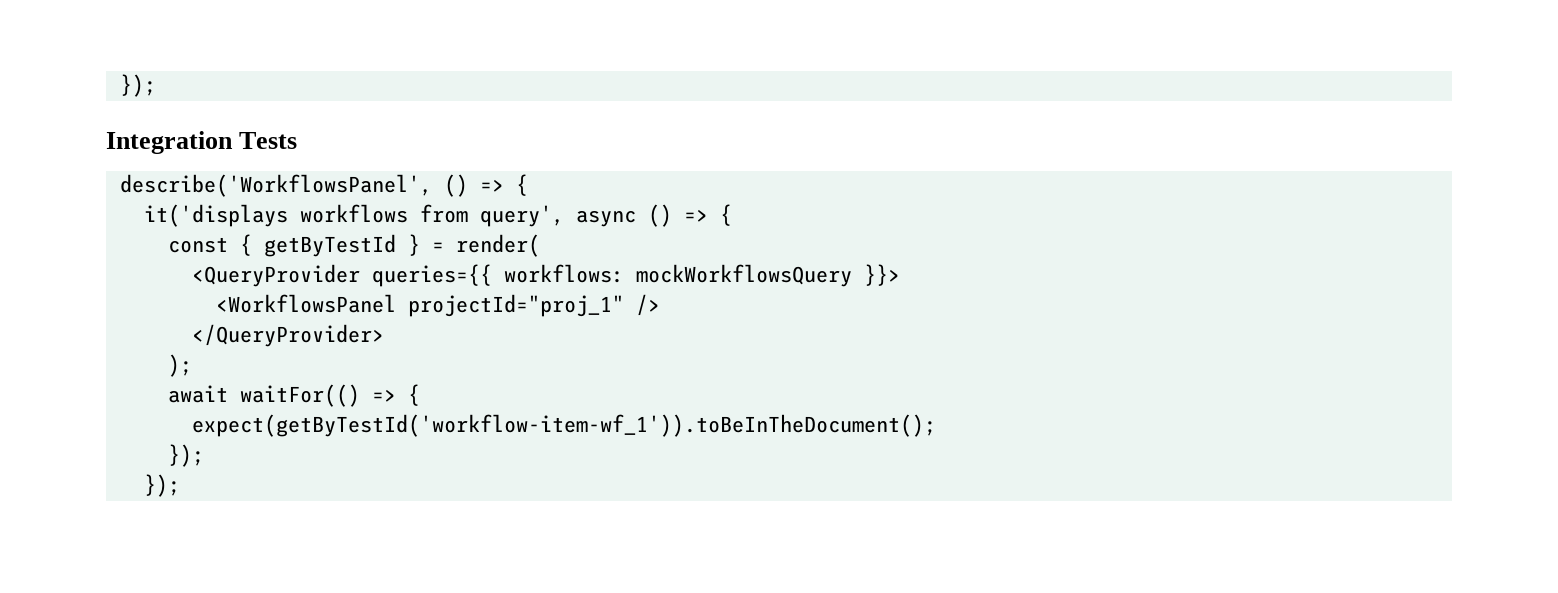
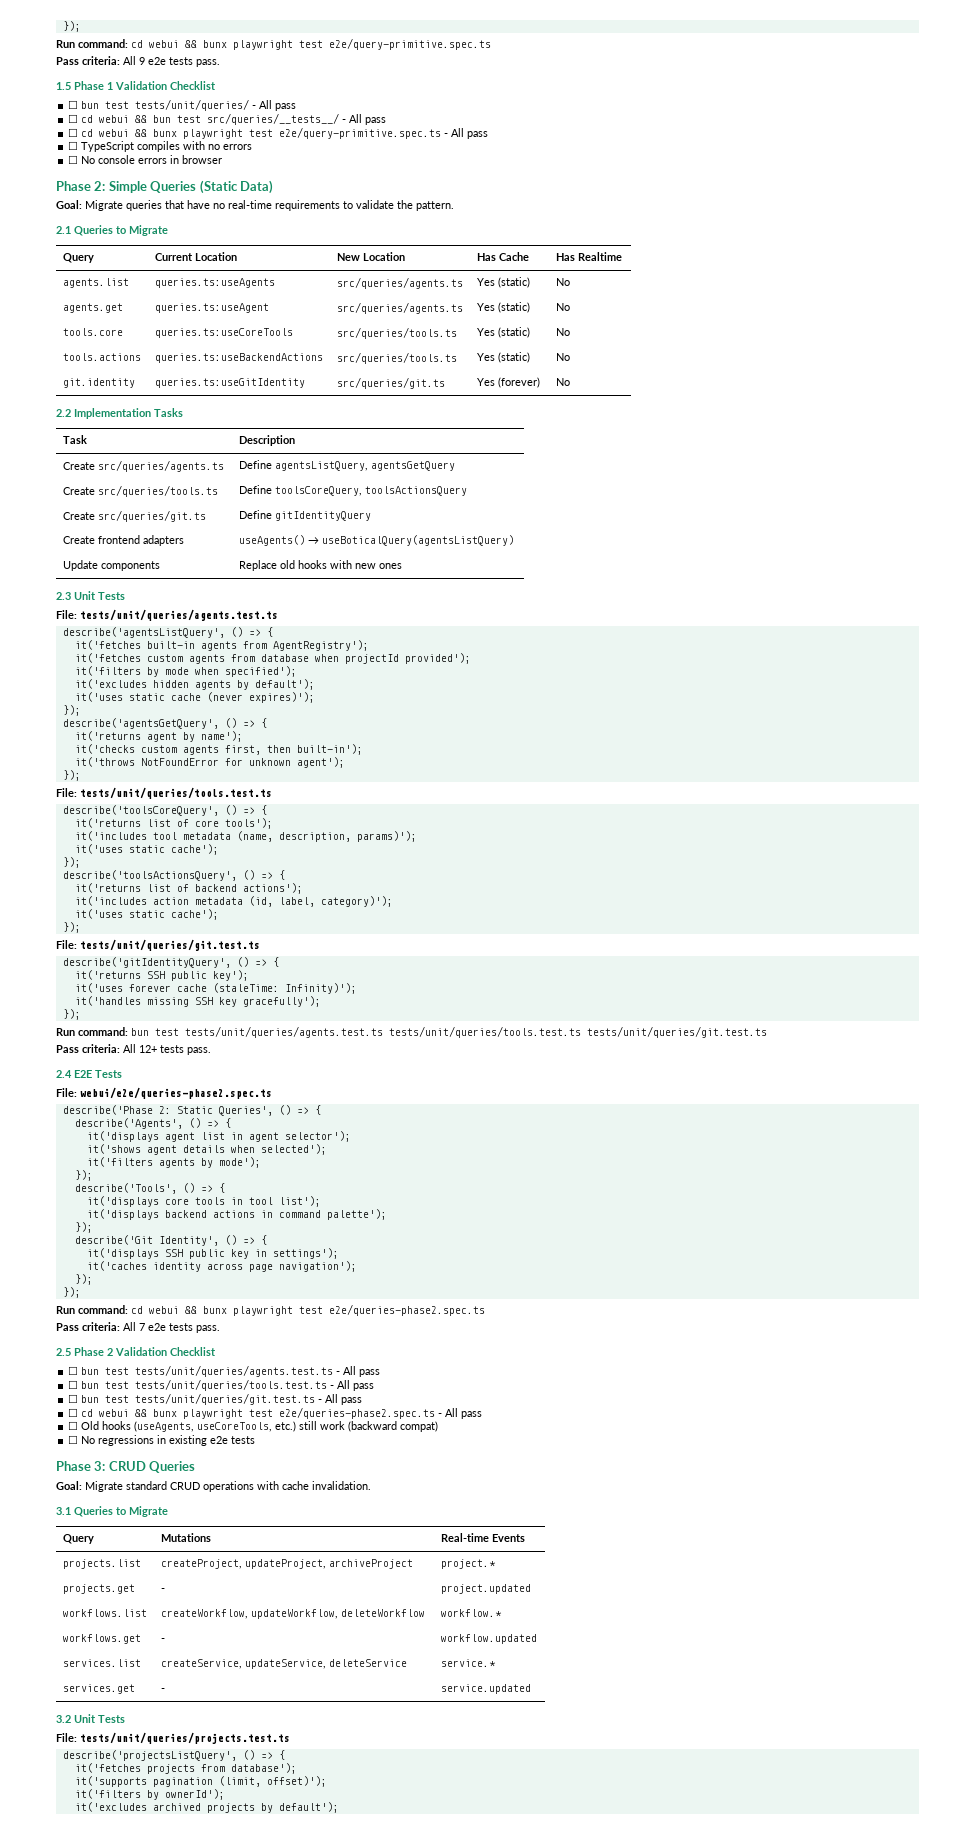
[119,74,156,97] [106,131,298,154] [119,174,528,197] [143,204,732,227] [167,234,540,257] [191,264,900,287] [215,294,660,317] [191,324,384,347] [167,354,192,377] [167,384,420,407] [191,414,936,437] [167,444,204,467] [143,474,180,497] }); // Integration Tests // describe('WorkflowsPanel', () => { // it('displays workflows from query', async () => { // const { getByTestId } = render( // <QueryProvider queries={{ workflows: mockWorkflowsQuery }}> // <WorkflowsPanel projectId="proj_1" /> // </QueryProvider> // ); // await waitFor(() => { // expect(getByTestId('workflow-item-wf_1')).toBeInTheDocument(); // }); // }); -> [62,21,81,32] [56,38,491,50] [56,56,220,67] [56,81,216,90] [68,99,297,111] [68,113,387,125] [68,127,489,139] [68,141,253,152] [68,155,223,164] [56,180,273,194] [56,200,454,211] [56,225,168,236] [62,253,94,263] [154,252,237,261] [336,252,405,261] [476,252,529,261] [555,252,622,261] [62,278,129,288] [154,278,275,288] [336,277,463,289] [476,277,530,288] [555,278,570,286] [62,303,123,313] [154,303,269,313] [336,302,463,314] [476,302,530,313] [555,303,570,311] [62,328,123,336] [154,328,293,338] [336,327,457,339] [476,327,530,338] [555,328,570,336] [62,353,141,361] [154,353,323,363] [336,352,457,364] [476,352,530,363] [555,353,570,361] [62,378,135,388] [154,378,305,388] [336,377,445,389] [476,377,540,388] [555,378,570,386] [56,408,183,419] [62,435,87,444] [238,435,295,446] [62,460,224,472] [238,460,455,471] [62,485,218,497] [238,485,467,496] [62,510,206,522] [238,510,371,521] [62,535,184,546] [238,535,514,546] [62,560,160,571] [238,560,402,571] [56,591,125,600] [56,609,278,621] [62,627,273,638] [74,640,369,651] [74,653,471,664] [74,666,297,677] [74,679,315,690] [74,692,315,703] [62,705,81,716] [62,718,267,729] [74,731,243,742] [74,744,363,755] [74,757,345,768] [62,770,81,781] [56,787,272,799] [62,805,267,816] [74,818,273,829] [74,831,417,842] [74,844,219,855] [62,857,81,868] [62,870,285,881] [74,883,303,894] [74,896,393,907] [74,909,219,920] [62,922,81,933] [56,939,260,951] [62,957,279,968] [74,970,249,981] [74,983,357,994] [74,996,321,1007] [62,1009,81,1020] [56,1026,767,1038] [56,1044,211,1055] [56,1070,122,1078] [56,1087,272,1099] [62,1105,321,1116] [74,1118,231,1129] [86,1131,351,1142] [86,1144,327,1155] [86,1157,261,1168] [74,1170,93,1181] [74,1183,225,1194] [86,1196,321,1207] [86,1209,387,1220] [74,1222,93,1233] [74,1235,267,1246] [86,1248,339,1259] [86,1261,357,1272] [74,1274,93,1285] [62,1287,81,1298] [56,1304,485,1316] [56,1322,220,1333] [56,1347,216,1356] [68,1365,381,1377] [68,1379,375,1391] [68,1393,363,1405] [68,1407,483,1419] [68,1421,439,1432] [68,1435,256,1446] [56,1461,196,1473] [56,1481,371,1492] [56,1506,168,1517] [62,1534,94,1544] [160,1533,211,1542] [440,1533,525,1542] [62,1559,141,1569] [160,1559,413,1569] [440,1559,496,1569] [62,1584,135,1594] [160,1588,165,1592] [440,1584,531,1594] [62,1609,147,1617] [160,1609,425,1619] [440,1609,502,1617] [62,1634,141,1644] [160,1638,165,1642] [440,1634,537,1644] [62,1659,141,1667] [160,1659,407,1669] [440,1659,496,1667] [62,1684,135,1694] [160,1688,165,1692] [440,1684,531,1694] [56,1714,125,1723] [56,1732,290,1744] [62,1750,285,1761] [74,1763,297,1774] [74,1776,327,1787] [74,1789,225,1800] [74,1802,339,1813] }); // Run command: cd webui && bunx playwright test e2e/query-primitive.spec.ts // Pass criteria: All 9 e2e tests pass. // 1.5 Phase 1 Validation Checklist // ☐ bun test tests/unit/queries/ - All pass // ☐ cd webui && bun test src/queries/__tests__/ - All pass // ☐ cd webui && bunx playwright test e2e/query-primitive.spec.ts - All pass // ☐ TypeScript compiles with no errors // ☐ No console errors in browser // Phase 2: Simple Queries (Static Data) // Goal: Migrate queries that have no real-time requirements to validate the pattern. // 2.1 Queries to Migrate // Query | Current Location | New Location | Has Cache | Has Realtime // agents.list | queries.ts:useAgents | src/queries/agents.ts | Yes (static) | No // agents.get | queries.ts:useAgent | src/queries/agents.ts | Yes (static) | No // tools.core | queries.ts:useCoreTools | src/queries/tools.ts | Yes (static) | No // tools.actions | queries.ts:useBackendActions | src/queries/tools.ts | Yes (static) | No // git.identity | queries.ts:useGitIdentity | src/queries/git.ts | Yes (forever) | No // 2.2 Implementation Tasks // Task | Description // Create src/queries/agents.ts | Define agentsListQuery, agentsGetQuery // Create src/queries/tools.ts | Define toolsCoreQuery, toolsActionsQuery // Create src/queries/git.ts | Define gitIdentityQuery // Create frontend adapters | useAgents() → useBoticalQuery(agentsListQuery) // Update components | Replace old hooks with new ones // 2.3 Unit Tests // File: tests/unit/queries/agents.test.ts // describe('agentsListQuery', () => { // it('fetches built-in agents from AgentRegistry'); // it('fetches custom agents from database when projectId provided'); // it('filters by mode when specified'); // it('excludes hidden agents by default'); // it('uses static cache (never expires)'); // }); // describe('agentsGetQuery', () => { // it('returns agent by name'); // it('checks custom agents first, then built-in'); // it('throws NotFoundError for unknown agent'); // }); // File: tests/unit/queries/tools.test.ts // describe('toolsCoreQuery', () => { // it('returns list of core tools'); // it('includes tool metadata (name, description, params)'); // it('uses static cache'); // }); // describe('toolsActionsQuery', () => { // it('returns list of backend actions'); // it('includes action metadata (id, label, category)'); // it('uses static cache'); // }); // File: tests/unit/queries/git.test.ts // describe('gitIdentityQuery', () => { // it('returns SSH public key'); // it('uses forever cache (staleTime: Infinity)'); // it('handles missing SSH key gracefully'); // }); // Run command: bun test tests/unit/queries/agents.test.ts tests/unit/queries/tools.test.ts tests/unit/queries/git.test.ts // Pass criteria: All 12+ tests pass. // 2.4 E2E Tests // File: webui/e2e/queries-phase2.spec.ts // describe('Phase 2: Static Queries', () => { // describe('Agents', () => { // it('displays agent list in agent selector'); // it('shows agent details when selected'); // it('filters agents by mode'); // }); // describe('Tools', () => { // it('displays core tools in tool list'); // it('displays backend actions in command palette'); // }); // describe('Git Identity', () => { // it('displays SSH public key in settings'); // it('caches identity across page navigation'); // }); // }); // Run command: cd webui && bunx playwright test e2e/queries-phase2.spec.ts // Pass criteria: All 7 e2e tests pass. // 2.5 Phase 2 Validation Checklist // ☐ bun test tests/unit/queries/agents.test.ts - All pass // ☐ bun test tests/unit/queries/tools.test.ts - All pass // ☐ bun test tests/unit/queries/git.test.ts - All pass // ☐ cd webui && bunx playwright test e2e/queries-phase2.spec.ts - All pass // ☐ Old hooks (useAgents, useCoreTools, etc.) still work (backward compat) // ☐ No regressions in existing e2e tests // Phase 3: CRUD Queries // Goal: Migrate standard CRUD operations with cache invalidation. // 3.1 Queries to Migrate // Query | Mutations | Real-time Events // projects.list | createProject, updateProject, archiveProject | project.* // projects.get | - | project.updated // workflows.list | createWorkflow, updateWorkflow, deleteWorkflow | workflow.* // workflows.get | - | workflow.updated // services.list | createService, updateService, deleteService | service.* // services.get | - | service.updated // 3.2 Unit Tests // File: tests/unit/queries/projects.test.ts // describe('projectsListQuery', () => { // it('fetches projects from database'); // it('supports pagination (limit, offset)'); // it('filters by ownerId'); // it('excludes archived projects by default');

